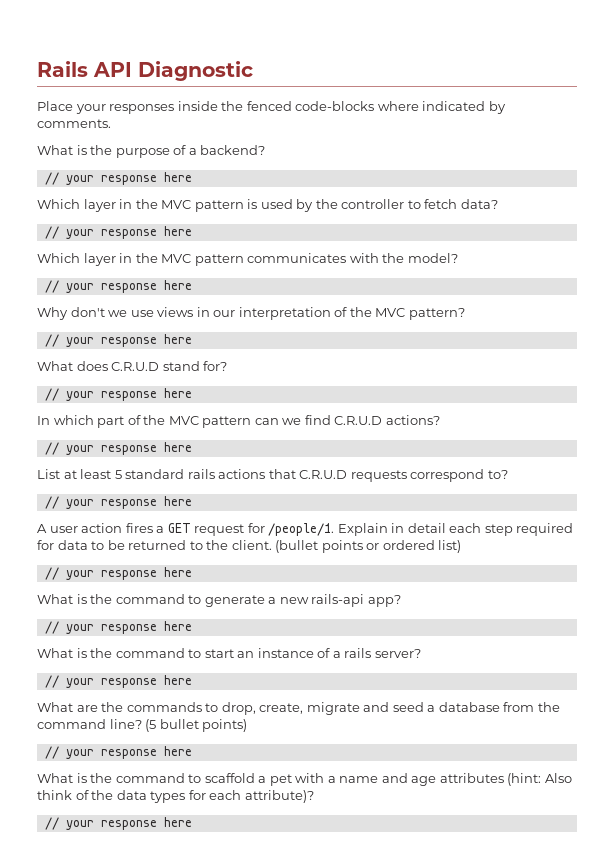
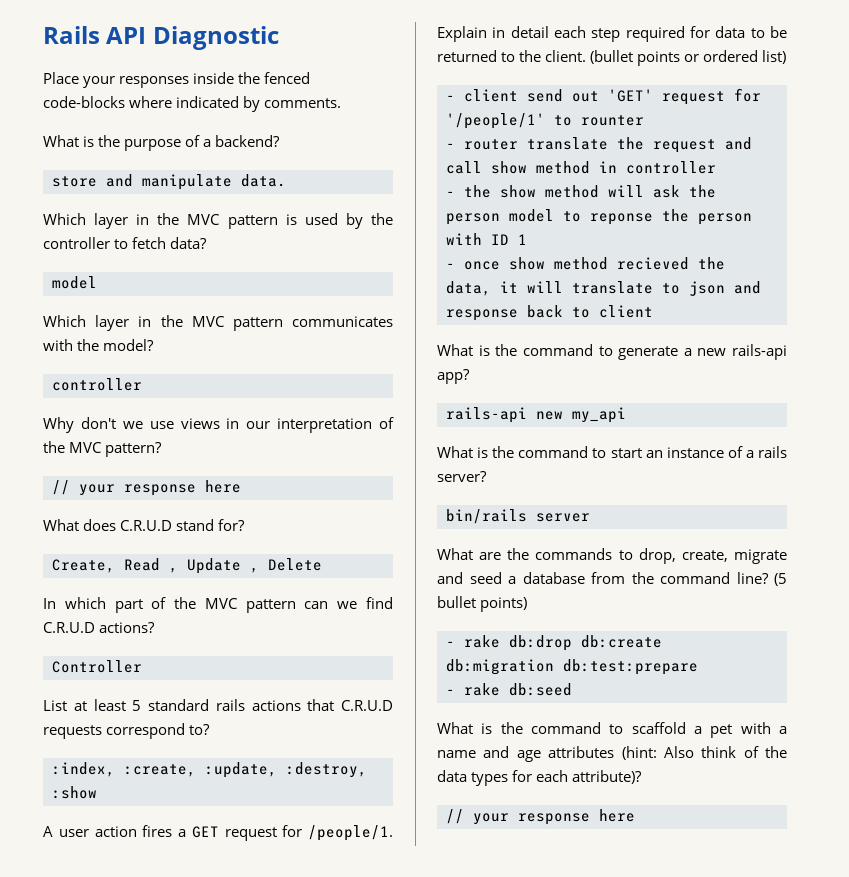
[44,172,192,185] // your response here -> [52,174,286,190] store and manipulate data.
[44,226,192,239] // your response here -> [52,276,97,289] model
[44,280,192,293] // your response here -> [52,378,142,391] controller
[44,388,192,401] // your response here -> [52,558,322,574] Create, Read , Update , Delete
[44,442,192,455] // your response here -> [52,660,142,673] Controller
[44,496,192,509] // your response here -> [52,762,367,778] [52,786,97,799] :index, :create, :update, :destroy, :show
[44,567,192,580] // your response here -> [446,88,761,105] [446,113,644,129] [446,137,752,153] [446,161,716,174] [446,185,716,198] [446,209,752,225] [446,233,527,245] [446,257,725,270] [446,281,761,296] [446,305,653,321] - client send out 'GET' request for '/people/1' to rounter // - router translate the request and call show method in controller // - the show method will ask the person model to reponse the person with ID 1 // - once show method recieved the data, it will translate to json and response back to client
[44,621,192,634] // your response here -> [446,407,626,423] rails-api new my_api
[44,675,192,688] // your response here -> [446,509,590,524] bin/rails server
[44,746,192,759] // your response here -> [446,635,662,651] [446,659,698,675] [446,683,572,696] - rake db:drop db:create db:migration db:test:prepare // - rake db:seed

